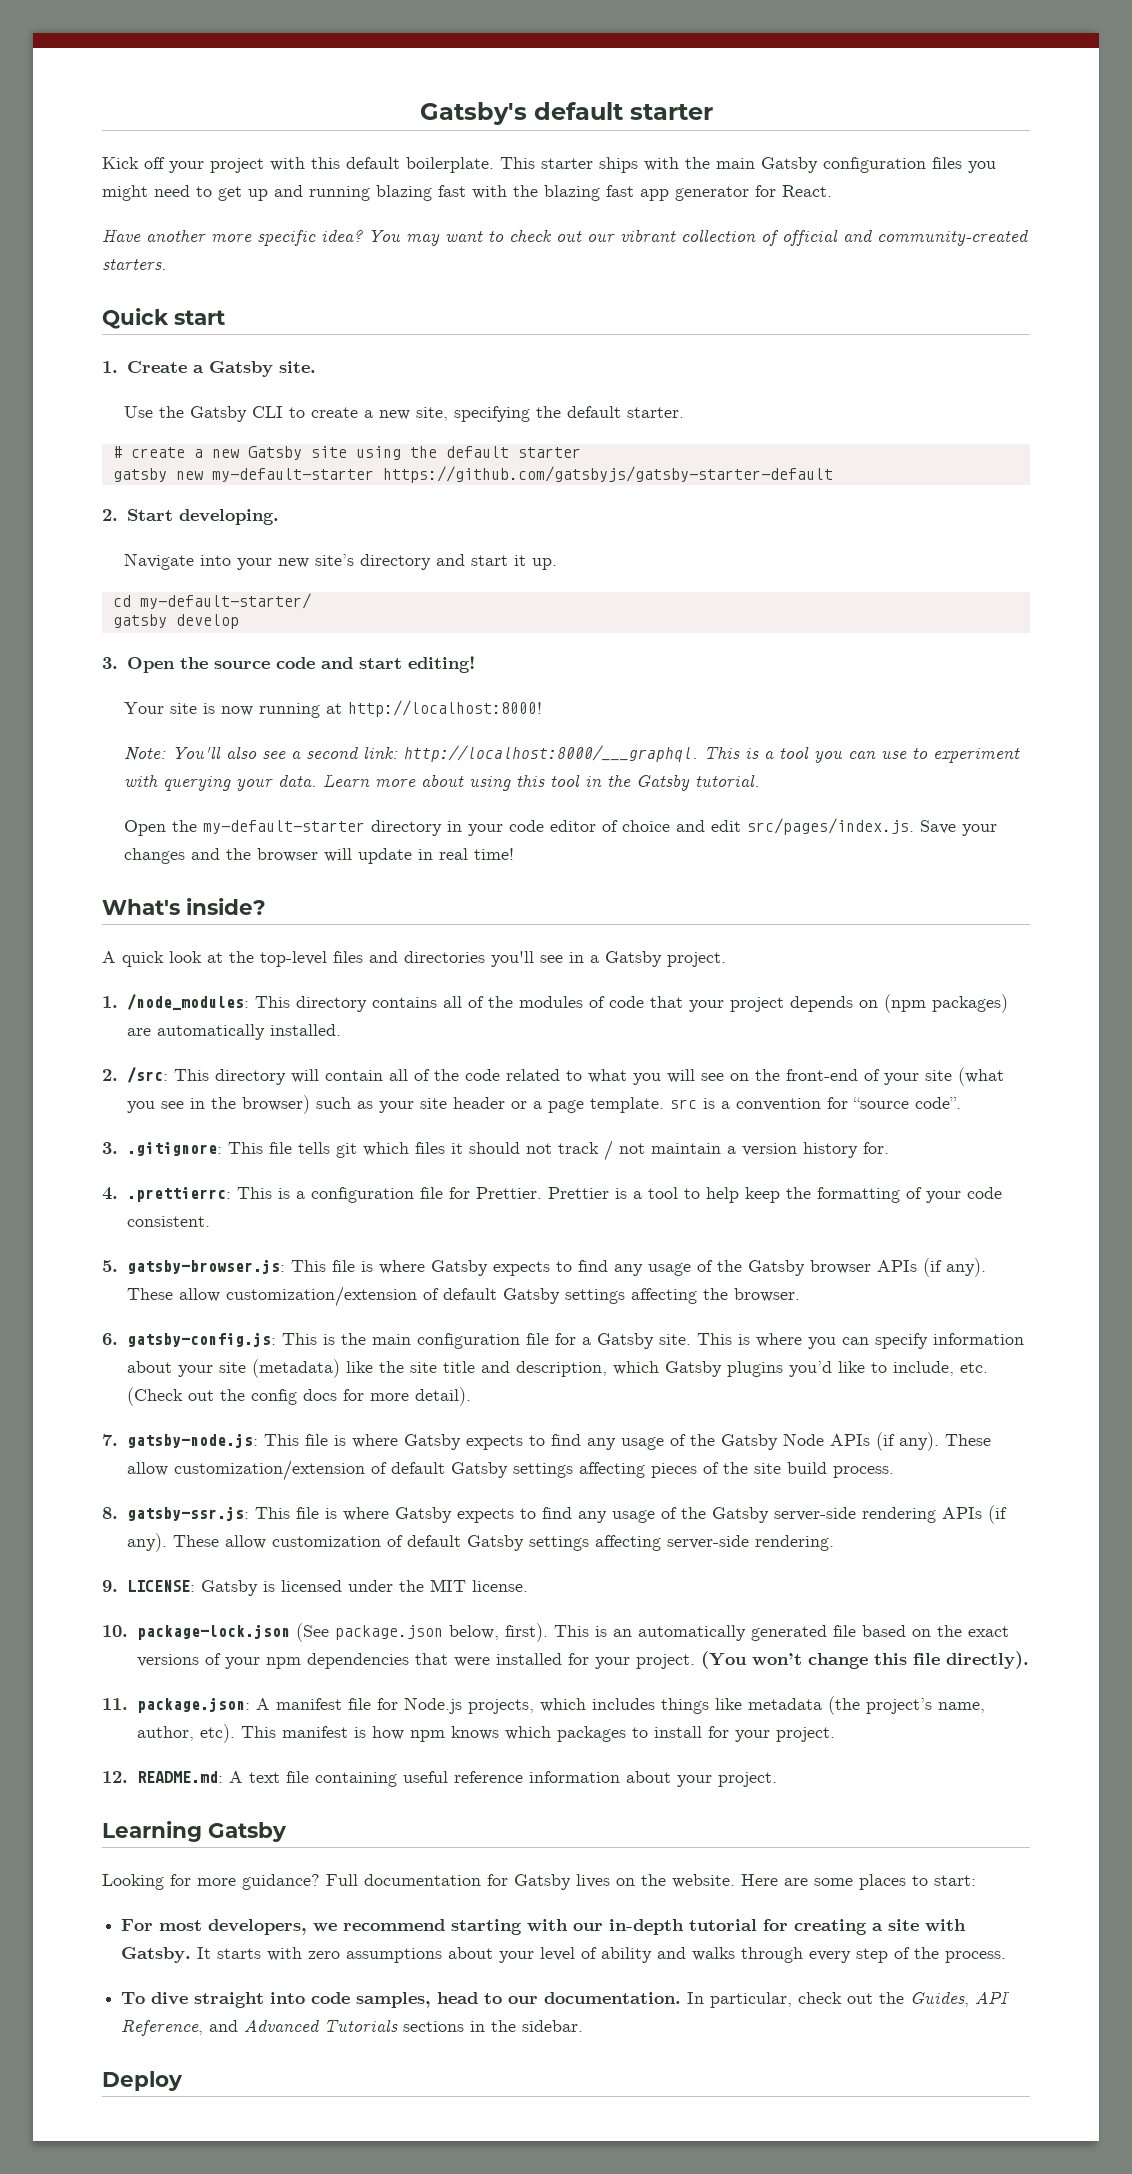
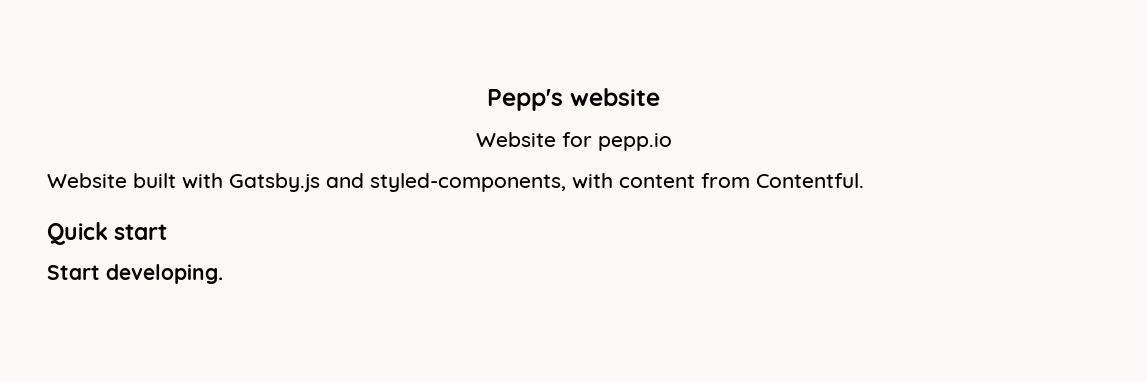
[419,102,713,125] [102,157,996,173] [102,185,832,201] [102,229,1029,246] [102,259,167,270] [102,308,225,329] [102,361,316,377] [123,406,684,422] [112,446,581,460] [112,466,833,483] [102,509,279,525] [123,553,557,570] [112,593,311,609] [112,614,239,629] [102,656,475,673] [123,700,542,718] [123,745,1020,763] [123,774,760,791] [123,818,997,836] [123,848,514,864] [102,898,266,915] [102,951,726,967] [102,994,1008,1013] [126,1024,341,1040] [102,1067,1004,1086] [126,1095,961,1114] [102,1140,889,1161] [102,1187,1002,1203] [126,1216,210,1227] [102,1258,986,1277] [126,1286,800,1307] [102,1332,1024,1349] [126,1359,988,1378] [126,1387,471,1406] [102,1432,991,1451] [126,1460,894,1481] [102,1505,1007,1524] [126,1533,834,1552] [102,1579,528,1596] [102,1623,1009,1642] [136,1651,1029,1669] [102,1696,985,1715] [136,1724,835,1743] [102,1771,777,1787] [102,1821,287,1842] [102,1874,976,1890] [121,1919,967,1935] [121,1947,1007,1963] [121,1991,1011,2008] [121,2019,584,2036] [102,2071,183,2091] Gatsby's default starter // Kick off your project with this default boilerplate. This starter ships with the main Gatsby configuration files you might need to get up and running blazing fast with the blazing fast app generator for React. // Have another more specific idea? You may want to check out our vibrant collection of official and community-created starters. // Quick start // 1. Create a Gatsby site. // Use the Gatsby CLI to create a new site, specifying the default starter. // # create a new Gatsby site using the default starter // gatsby new my-default-starter https://github.com/gatsbyjs/gatsby-starter-default // 2. Start developing. // Navigate into your new site’s directory and start it up. // cd my-default-starter/ // gatsby develop // 3. Open the source code and start editing! // Your site is now running at http://localhost:8000! // Note: You'll also see a second link: http://localhost:8000/___graphql. This is a tool you can use to experiment with querying your data. Learn more about using this tool in the Gatsby tutorial. // Open the my-default-starter directory in your code editor of choice and edit src/pages/index.js. Save your changes and the browser will update in real time! // What's inside? // A quick look at the top-level files and directories you'll see in a Gatsby project. // 1. /node_modules: This directory contains all of the modules of code that your project depends on (npm packages) are automatically installed. // 2. /src: This directory will contain all of the code related to what you will see on the front-end of your site (what you see in the browser) such as your site header or a page template. src is a convention for “source code”. // 3. .gitignore: This file tells git which files it should not track / not maintain a version history for. // 4. .prettierrc: This is a configuration file for Prettier. Prettier is a tool to help keep the formatting of your code consistent. // 5. gatsby-browser.js: This file is where Gatsby expects to find any usage of the Gatsby browser APIs (if any). These allow customization/extension of default Gatsby settings affecting the browser. // 6. gatsby-config.js: This is the main configuration file for a Gatsby site. This is where you can specify information about your site (metadata) like the site title and description, which Gatsby plugins you’d like to include, etc. (Check out the config docs for more detail). // 7. gatsby-node.js: This file is where Gatsby expects to find any usage of the Gatsby Node APIs (if any). These allow customization/extension of default Gatsby settings affecting pieces of the site build process. // 8. gatsby-ssr.js: This file is where Gatsby expects to find any usage of the Gatsby server-side rendering APIs (if any). These allow customization of default Gatsby settings affecting server-side rendering. // 9. LICENSE: Gatsby is licensed under the MIT license. // 10. package-lock.json (See package.json below, first). This is an automatically generated file based on the exact versions of your npm dependencies that were installed for your project. (You won’t change this file directly). // 11. package.json: A manifest file for Node.js projects, which includes things like metadata (the project’s name, author, etc). This manifest is how npm knows which packages to install for your project. // 12. README.md: A text file containing useful reference information about your project. // Learning Gatsby // Looking for more guidance? Full documentation for Gatsby lives on the website. Here are some places to start: // For most developers, we recommend starting with our in-depth tutorial for creating a site with Gatsby. It starts with zero assumptions about your level of ability and walks through every step of the process. // To dive straight into code samples, head to our documentation. In particular, check out the Guides, API Reference, and Advanced Tutorials sections in the sidebar. // Deploy -> [487,88,660,111] [475,132,672,151] [47,173,864,192] [47,222,168,245] [47,264,223,284] Pepp's website // Website for pepp.io // Website built with Gatsby.js and styled-components, with content from Contentful. // Quick start // Start developing.

